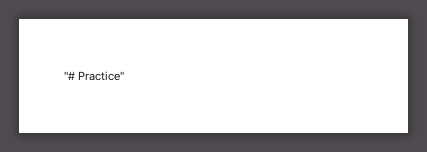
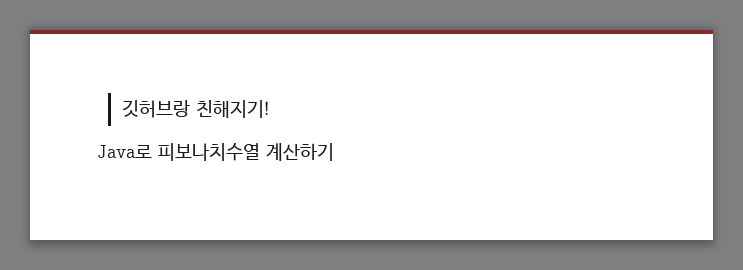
[64,71,125,81] "# Practice" -> [121,100,269,118] [97,143,334,161] 깃허브랑 친해지기! // Java로 피보나치수열 계산하기

